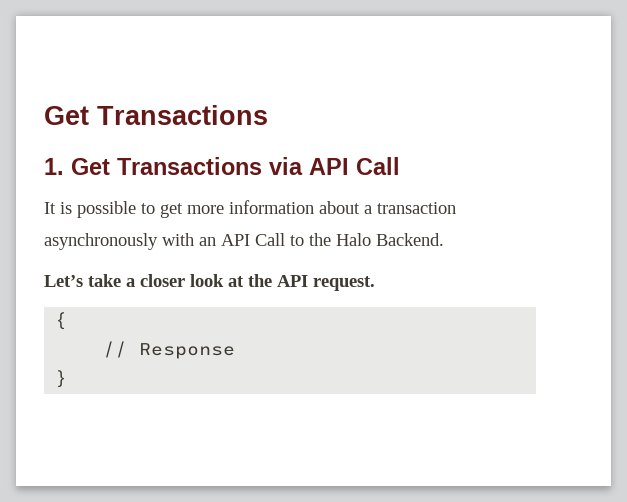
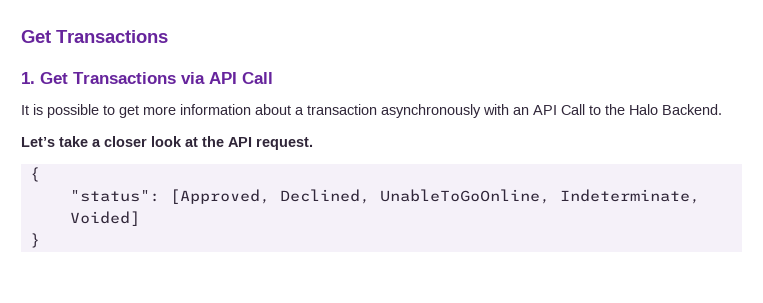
[103,341,236,359] // Response -> [69,189,700,204] [69,211,140,226] "status": [Approved, Declined, UnableToGoOnline, Indeterminate, Voided]

